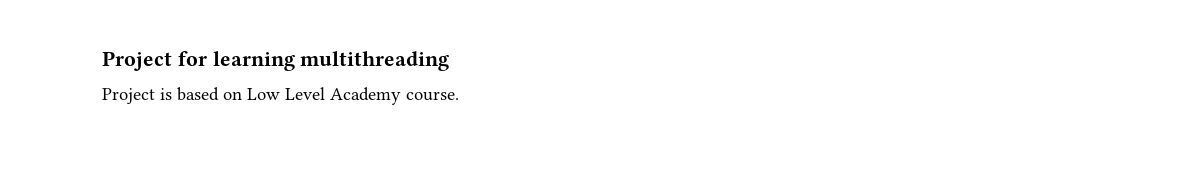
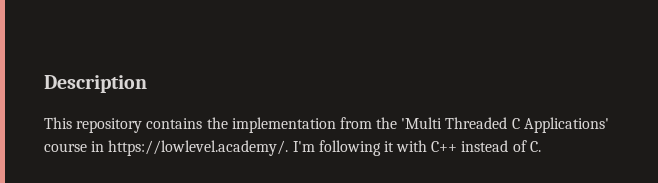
[102,51,450,71] [102,87,459,105] Project for learning multithreading // Project is based on Low Level Academy course. -> [44,75,147,93] [44,117,609,133] [44,140,541,156] Description // This repository contains the implementation from the 'Multi Threaded C Applications' course in https://lowlevel.academy/. I'm following it with C++ instead of C.

